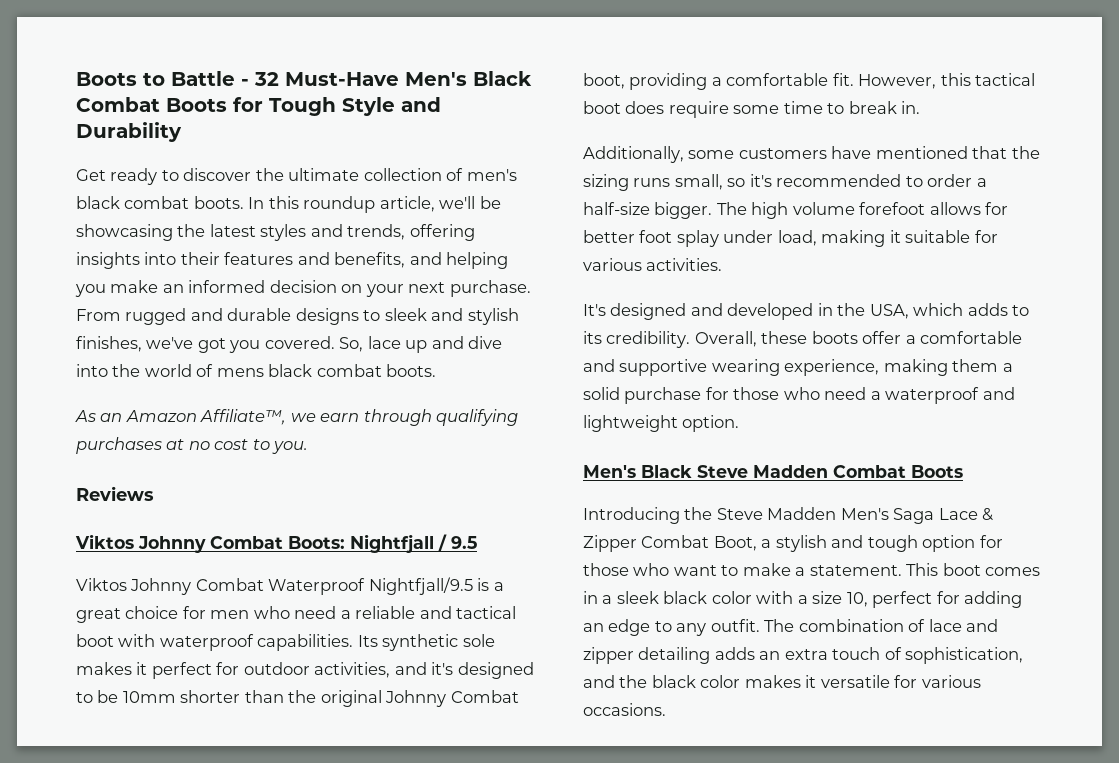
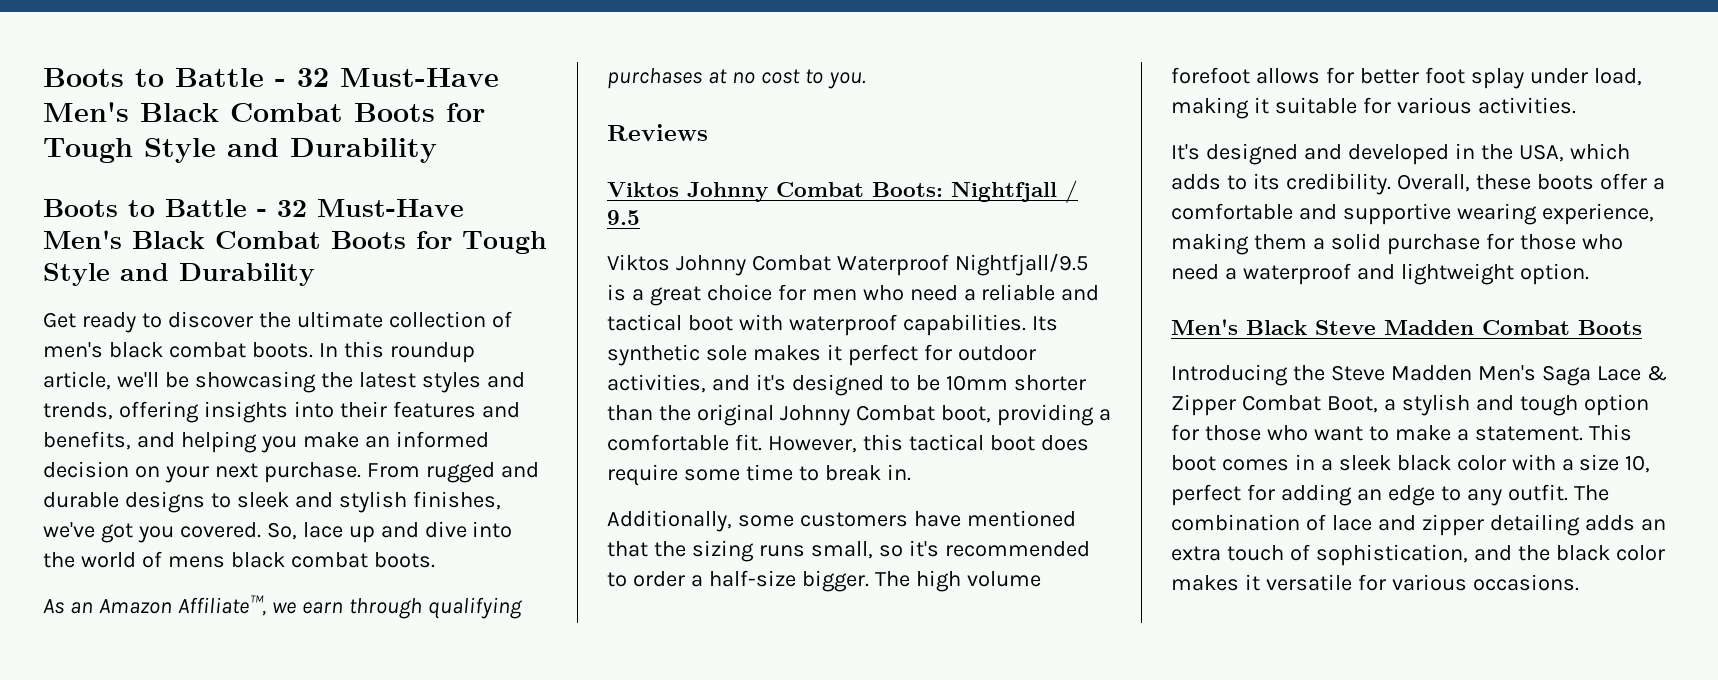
(182, 132) none -> [43,199,464,217] [43,230,547,254] [43,263,315,286] // Boots to Battle - 32 Must-Have Men's Black Combat Boots for Tough Style and Durability

